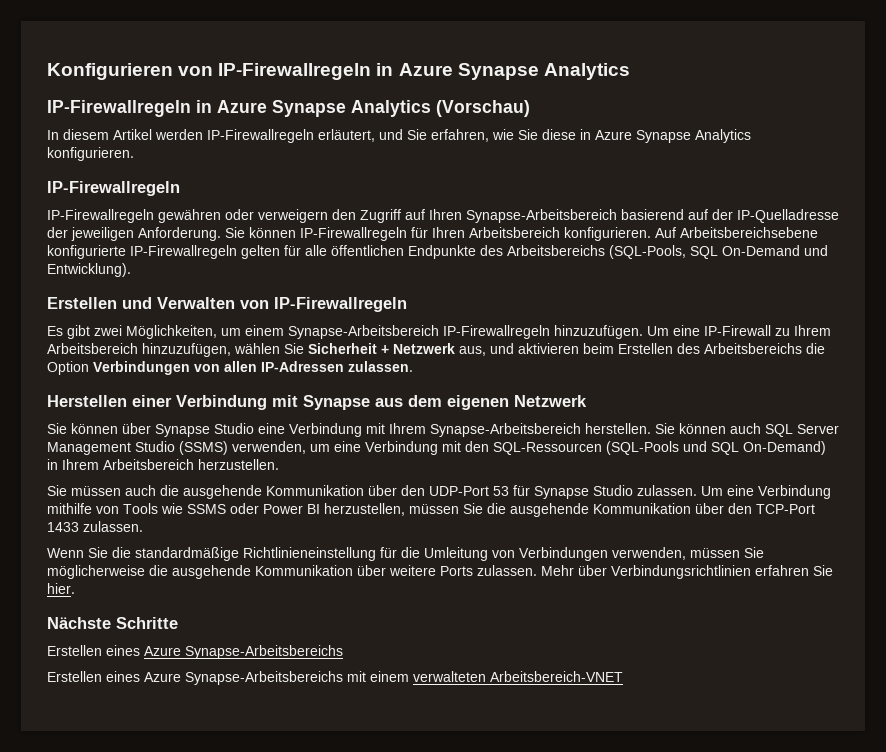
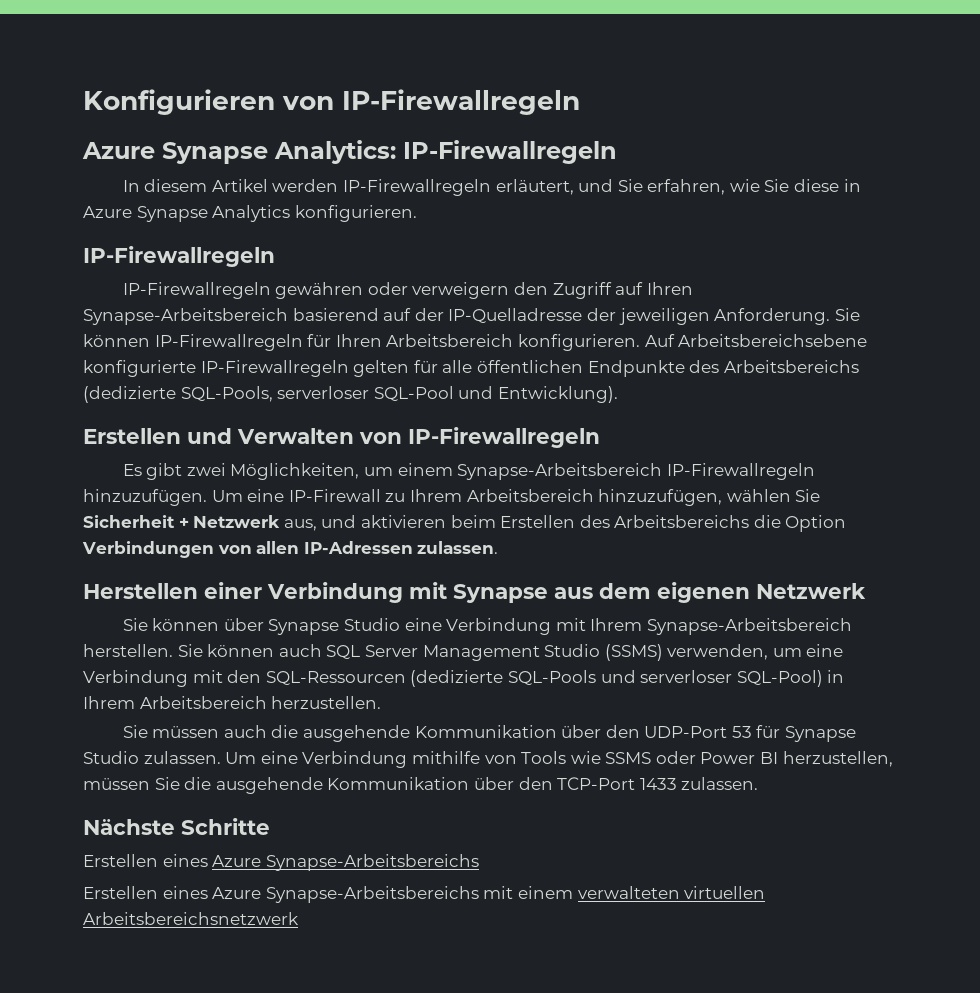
[376,63,630,80] [47,100,530,117] in Azure Synapse Analytics // IP-Firewallregeln in Azure Synapse Analytics (Vorschau) -> [82,140,617,164] // Azure Synapse Analytics: IP-Firewallregeln
[609,245,800,259] (SQL-Pools, SQL On-Demand -> [83,386,454,403] (dedizierte SQL-Pools, serverloser SQL-Pool
[606,441,826,455] (SQL-Pools und SQL On-Demand) -> [410,670,823,687] (dedizierte SQL-Pools und serverloser SQL-Pool)
[47,547,764,561] [47,565,833,579] [47,583,75,594] // Wenn Sie die standardmäßige Richtlinieneinstellung für die Umleitung von Verbindungen verwenden, müssen Sie möglicherweise die ausgehende Kommunikation über weitere Ports zulassen. Mehr über Verbindungsrichtlinien erfahren Sie hier. -> (759, 783) none
[490,671,623,682] Arbeitsbereich-VNET -> [684,886,766,899] [83,912,299,925] virtuellen Arbeitsbereichsnetzwerk

